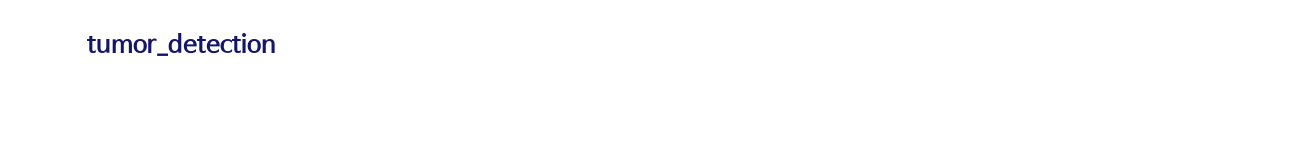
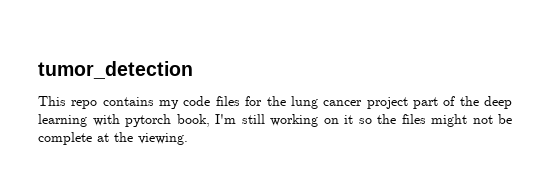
(276, 44) none -> [38,96,512,109] [38,114,512,127] [38,132,188,145] // This repo contains my code files for the lung cancer project part of the deep learning with pytorch book, I'm still working on it so the files might not be complete at the viewing.

